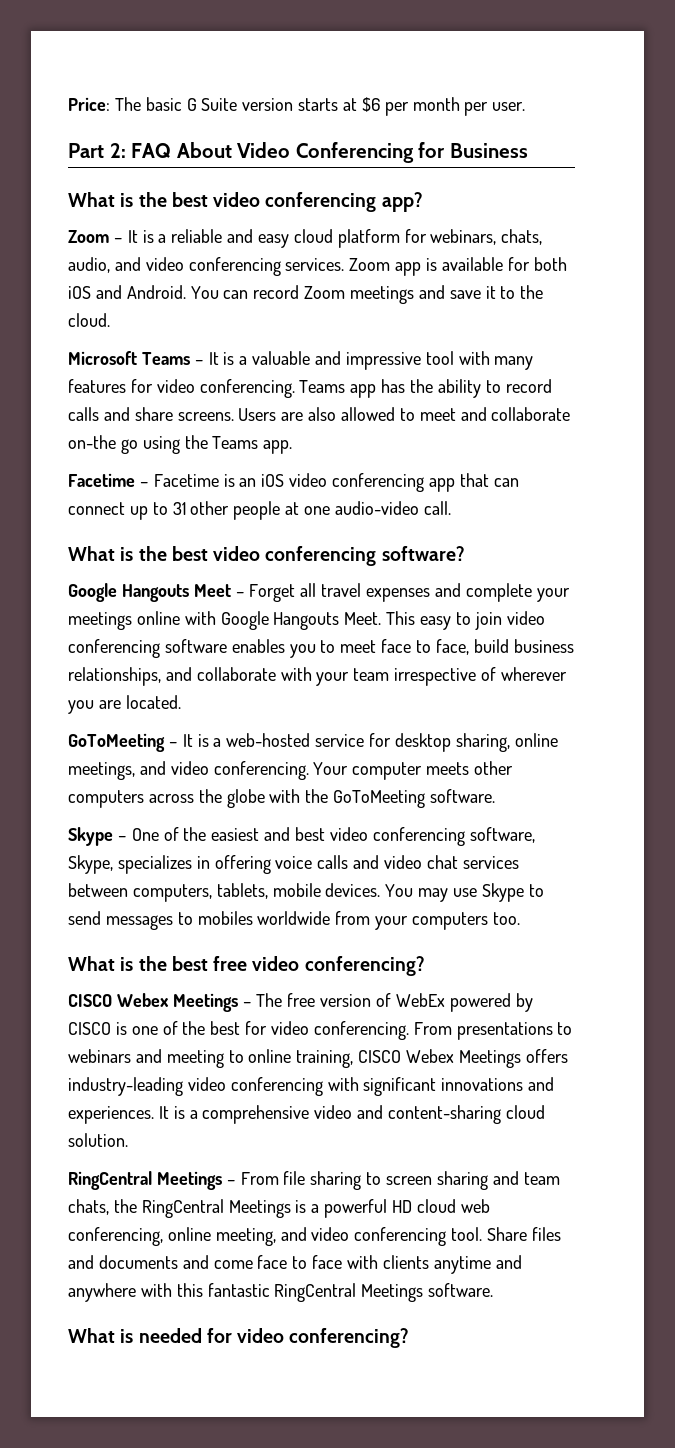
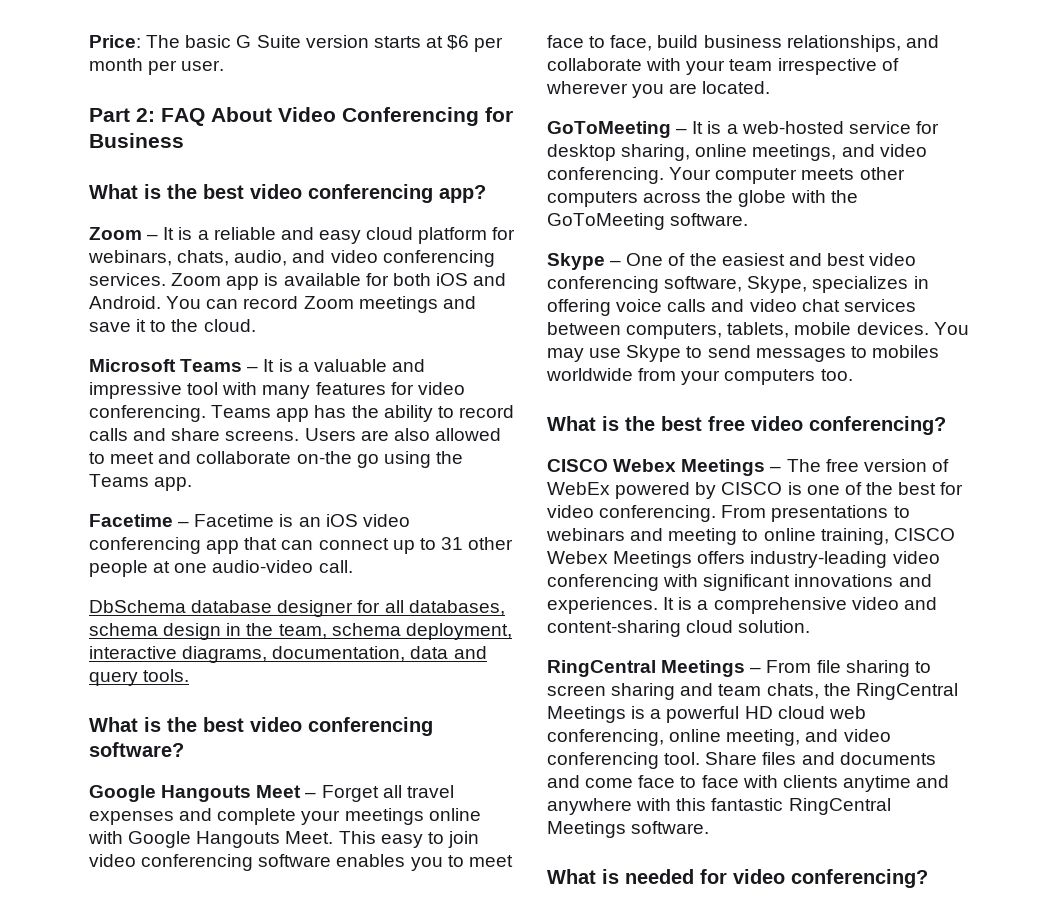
(451, 508) none -> [89,600,505,617] [89,623,512,640] [89,646,487,663] [89,669,190,686] // DbSchema database designer for all databases, schema design in the team, schema deployment, interactive diagrams, documentation, data and query tools.

